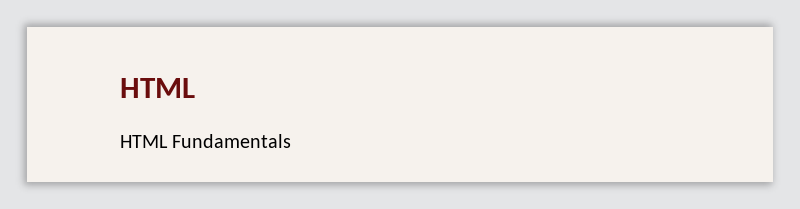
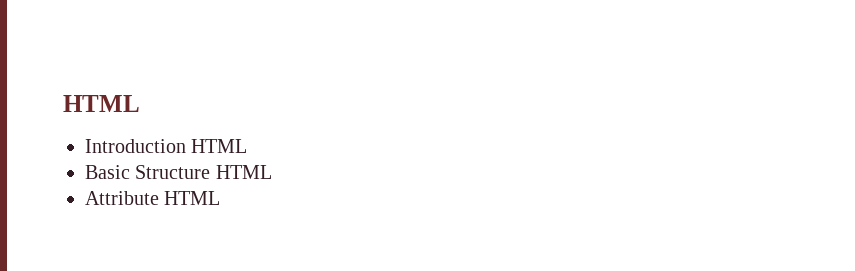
[120,78,195,98] [120,134,292,148] HTML // HTML Fundamentals -> [63,95,140,112] [85,139,248,153] [85,165,272,179] [85,191,221,205] HTML // Introduction HTML // Basic Structure HTML // Attribute HTML

